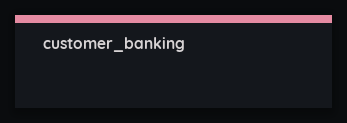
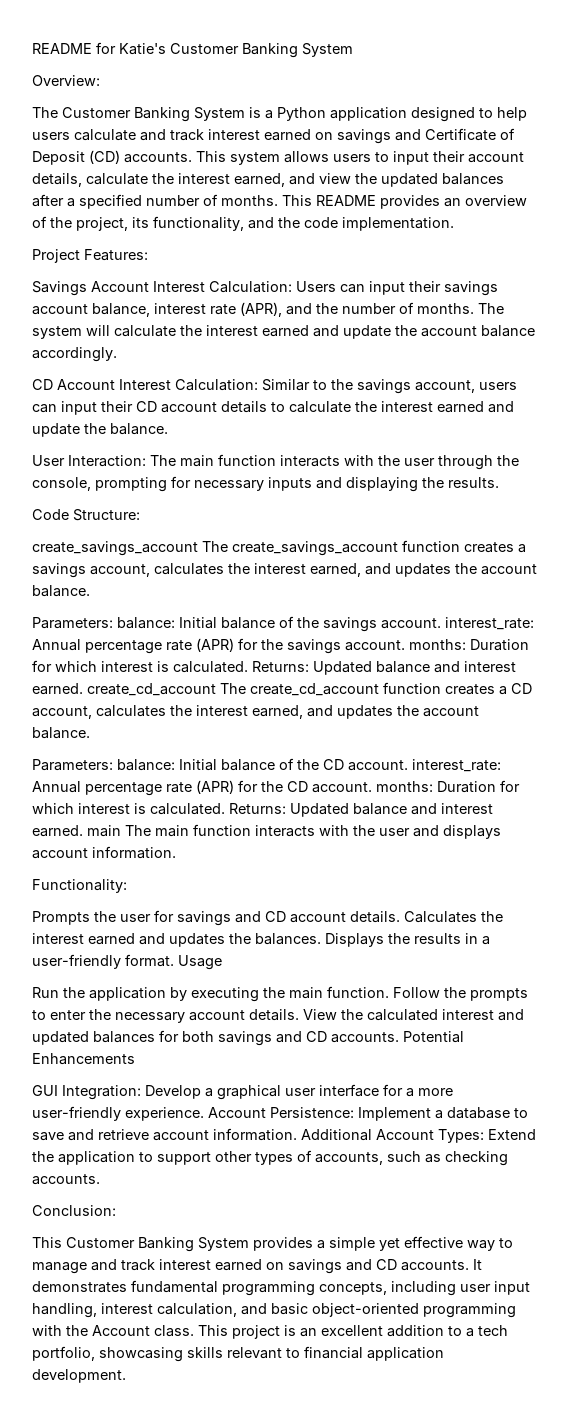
[43,37,185,52] customer_banking -> [32,42,353,58] [32,75,100,86] [32,107,527,122] [32,128,515,144] [32,150,524,165] [32,173,504,187] [32,194,527,209] [32,216,454,231] [32,249,148,263] [32,281,498,296] [32,302,504,317] [32,325,535,339] [32,347,117,362] [32,379,517,394] [32,401,514,415] [32,423,168,437] [32,454,519,470] [32,476,499,492] [32,509,140,521] [32,540,526,556] [32,563,537,578] [32,585,90,597] [32,616,534,632] [32,638,529,654] [32,660,516,675] [32,682,532,696] [32,705,479,719] [32,727,90,739] [32,758,501,772] [32,780,520,796] [32,803,493,817] [32,824,501,839] [32,846,176,859] [32,879,127,893] [32,910,503,926] [32,933,490,947] [32,954,222,970] [32,986,528,1002] [32,1009,524,1023] [32,1030,464,1046] [32,1053,135,1065] [32,1084,453,1100] [32,1106,528,1121] [32,1128,536,1143] [32,1150,508,1166] [32,1174,100,1185] [32,1205,116,1216] [32,1236,513,1252] [32,1259,482,1274] [32,1280,530,1296] [32,1303,516,1318] [32,1325,508,1339] [32,1346,444,1362] [32,1369,126,1383] README for Katie's Customer Banking System // Overview: // The Customer Banking System is a Python application designed to help users calculate and track interest earned on savings and Certificate of Deposit (CD) accounts. This system allows users to input their account details, calculate the interest earned, and view the updated balances after a specified number of months. This README provides an overview of the project, its functionality, and the code implementation. // Project Features: // Savings Account Interest Calculation: Users can input their savings account balance, interest rate (APR), and the number of months. The system will calculate the interest earned and update the account balance accordingly. // CD Account Interest Calculation: Similar to the savings account, users can input their CD account details to calculate the interest earned and update the balance. // User Interaction: The main function interacts with the user through the console, prompting for necessary inputs and displaying the results. // Code Structure: // create_savings_account The create_savings_account function creates a savings account, calculates the interest earned, and updates the account balance. // Parameters: balance: Initial balance of the savings account. interest_rate: Annual percentage rate (APR) for the savings account. months: Duration for which interest is calculated. Returns: Updated balance and interest earned. create_cd_account The create_cd_account function creates a CD account, calculates the interest earned, and updates the account balance. // Parameters: balance: Initial balance of the CD account. interest_rate: Annual percentage rate (APR) for the CD account. months: Duration for which interest is calculated. Returns: Updated balance and interest earned. main The main function interacts with the user and displays account information. // Functionality: // Prompts the user for savings and CD account details. Calculates the interest earned and updates the balances. Displays the results in a user-friendly format. Usage // Run the application by executing the main function. Follow the prompts to enter the necessary account details. View the calculated interest and updated balances for both savings and CD accounts. Potential Enhancements // GUI Integration: Develop a graphical user interface for a more user-friendly experience. Account Persistence: Implement a database to save and retrieve account information. Additional Account Types: Extend the application to support other types of accounts, such as checking accounts. // Conclusion: // This Customer Banking System provides a simple yet effective way to manage and track interest earned on savings and CD accounts. It demonstrates fundamental programming concepts, including user input handling, interest calculation, and basic object-oriented programming with the Account class. This project is an excellent addition to a tech portfolio, showcasing skills relevant to financial application development.

